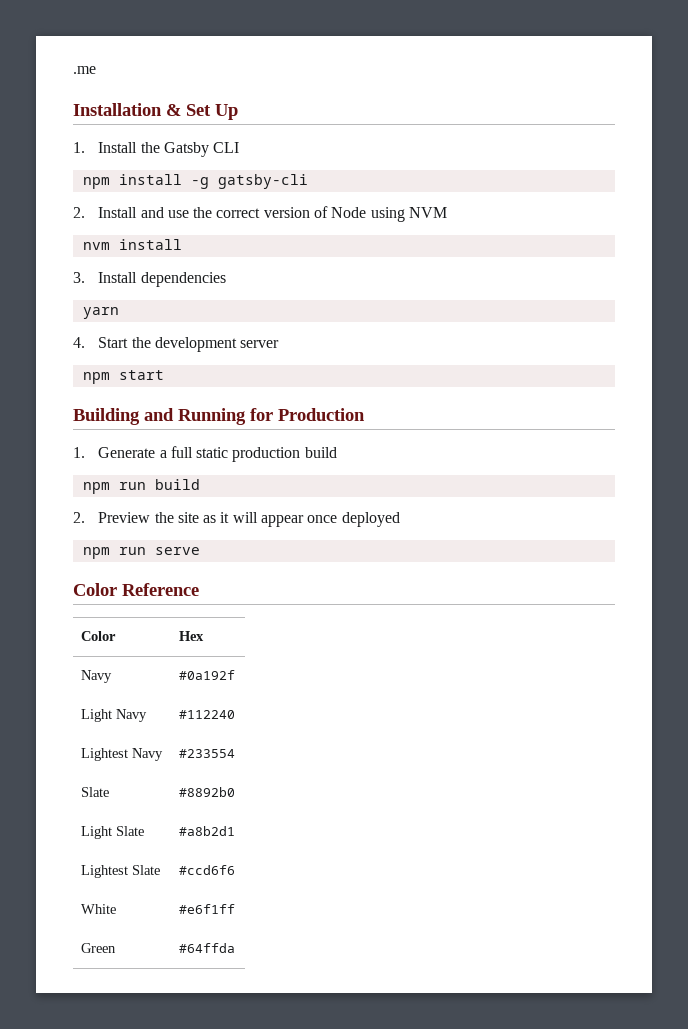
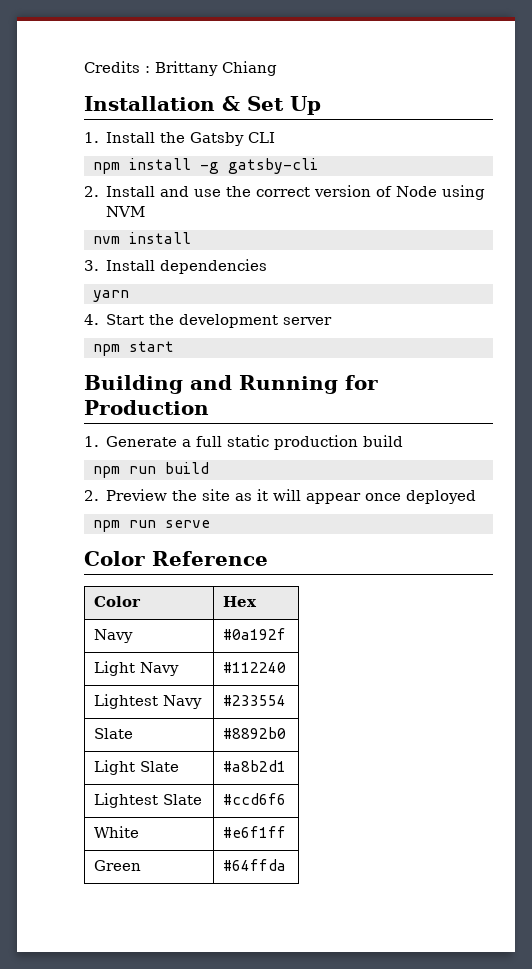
[73,66,96,74] .me -> [84,61,277,76] Credits : Brittany Chiang

